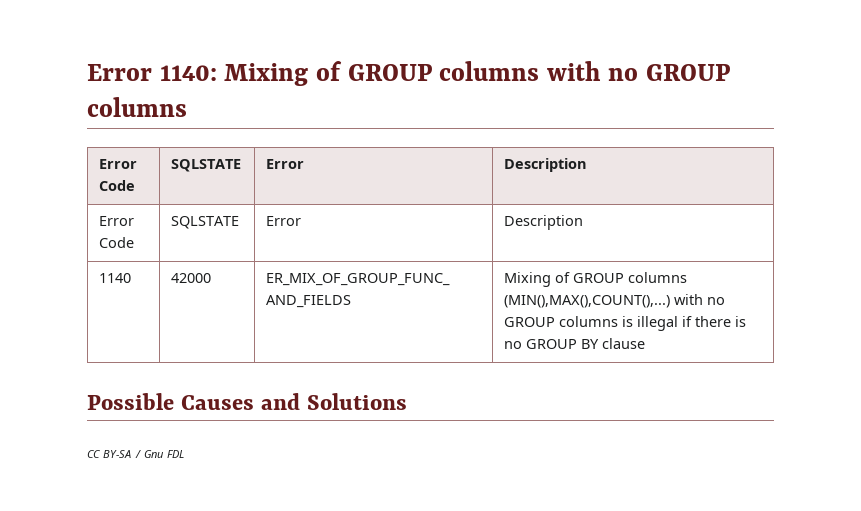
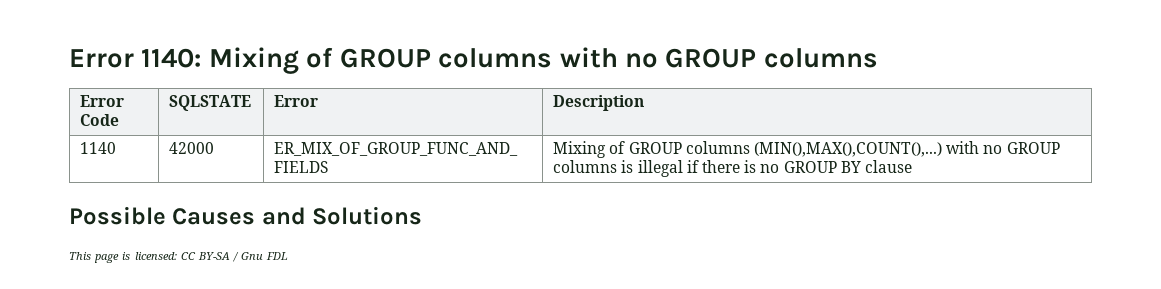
[99,216,135,226] [99,237,135,248] [171,216,240,229] [266,216,302,226] [504,215,584,230] // Error Code | SQLSTATE | Error | Description -> (645, 103) none
(407, 401) none -> [69,252,177,263] This page is licensed:

